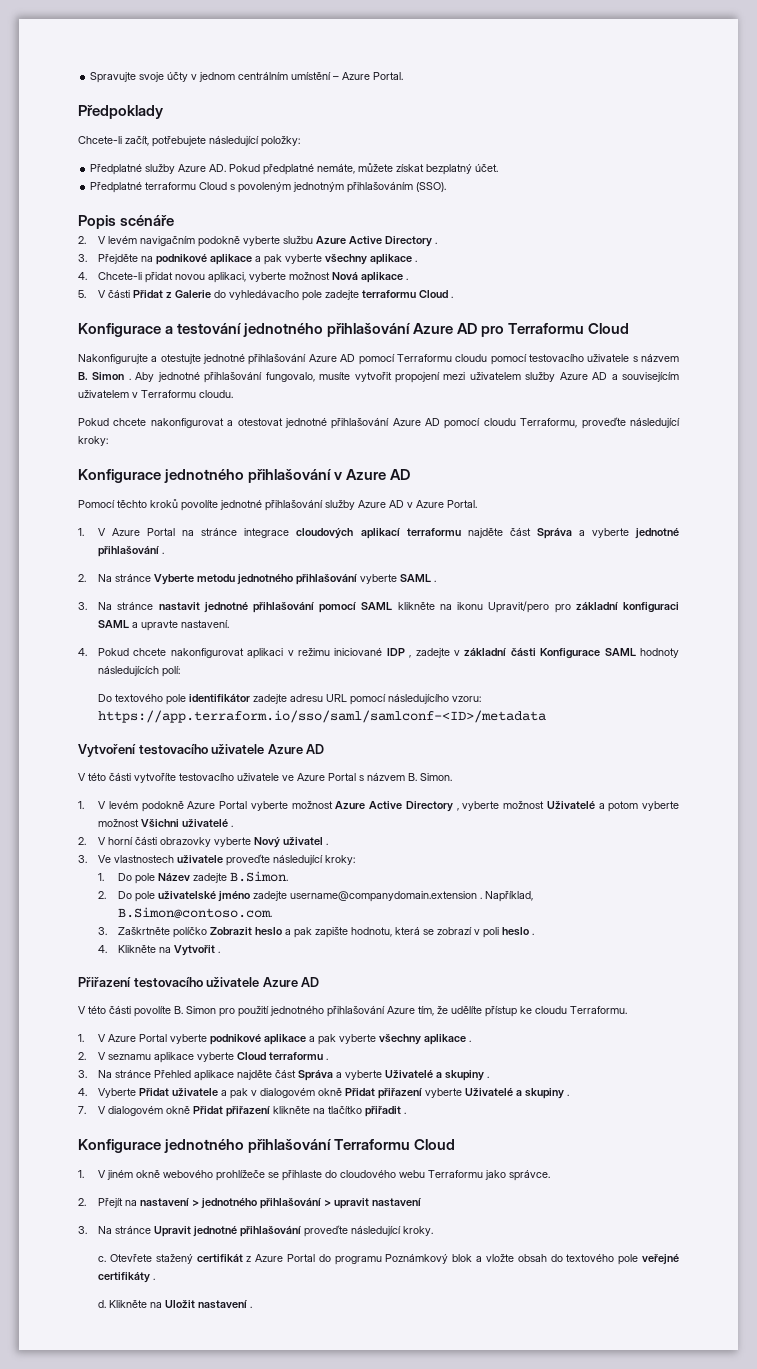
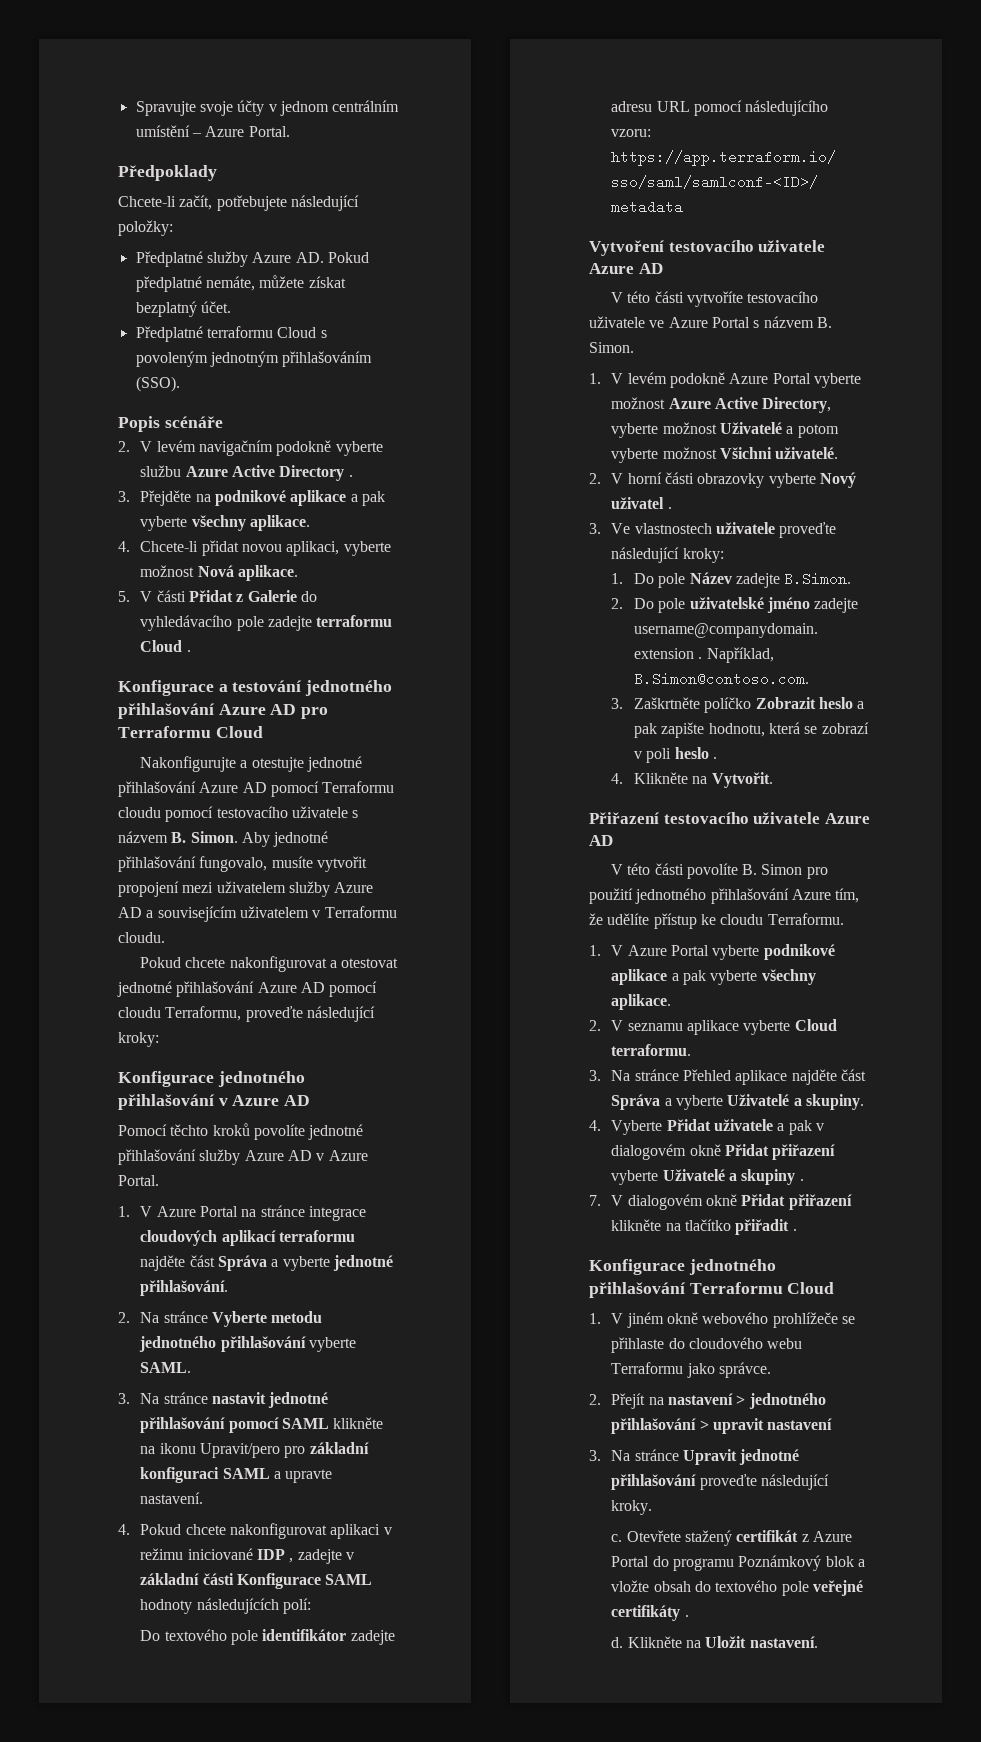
[370,254,418,265] aplikace . -> [250,515,311,531] aplikace.
[361,272,409,283] aplikace . -> [238,565,299,581] aplikace.
[92,372,131,380] Simon . -> [190,831,238,843] Simon.
[98,546,165,557] přihlašování . -> [140,1280,229,1296] přihlašování.
[400,574,437,582] SAML . -> [140,1362,192,1373] SAML.
[405,801,459,812] Directory , -> [762,397,832,413] Directory,
[182,819,234,827] uživatelé . -> [775,447,839,459] uživatelé.
[174,945,221,956] Vytvořit . -> [711,772,773,788] Vytvořit.
[424,1034,472,1045] aplikace . -> [611,994,672,1010] aplikace.
[269,1052,329,1060] terraformu . -> [611,1044,692,1056] terraformu.
[445,1070,490,1081] skupiny . -> [806,1094,865,1110] skupiny.
[198,1300,253,1309] nastavení . -> [749,1636,818,1648] nastavení.

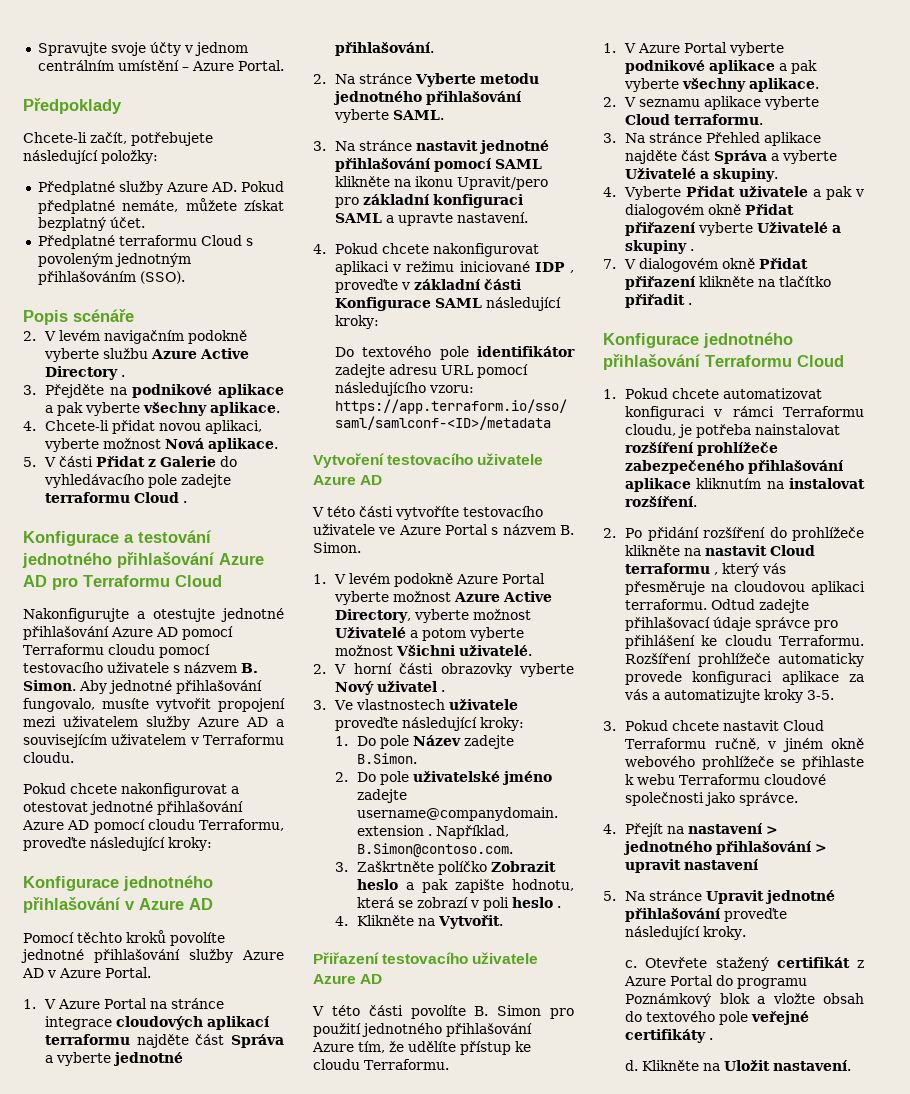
[297,1549,342,1564] zadejte -> [335,279,399,293] proveďte
[140,1598,312,1614] hodnoty následujících polí: -> [486,297,562,311] [335,315,380,329] následující kroky:
[611,1313,624,1324] V -> [625,388,823,399] [625,406,865,420] [625,424,841,438] [625,442,779,456] [625,460,845,474] [625,478,865,492] [625,496,698,507] [603,527,864,541] [625,545,816,556] [625,563,787,577] [625,581,865,595] [625,599,810,613] [625,617,839,631] [625,635,865,649] [625,653,864,667] [625,671,864,685] [624,689,835,703] [603,720,825,731] [625,738,777,750] Pokud chcete automatizovat konfiguraci v rámci Terraformu cloudu, je potřeba nainstalovat rozšíření prohlížeče zabezpečeného přihlašování aplikace kliknutím na instalovat rozšíření. // 2. Po přidání rozšíření do prohlížeče klikněte na nastavit Cloud terraformu , který vás přesměruje na cloudovou aplikaci terraformu. Odtud zadejte přihlašovací údaje správce pro přihlášení ke cloudu Terraformu. Rozšíření prohlížeče automaticky provede konfiguraci aplikace za vás a automatizujte kroky 3-5. // 3. Pokud chcete nastavit Cloud Terraformu ručně, v
[668,1337,803,1349] [611,1362,684,1374] do cloudového webu Terraformu -> [625,774,827,785] [625,792,705,806] k webu Terraformu cloudové společnosti
[589,1394,601,1405] 2. -> [603,824,616,834] 4.
[589,1450,601,1461] 3. -> [603,891,616,901] 5.

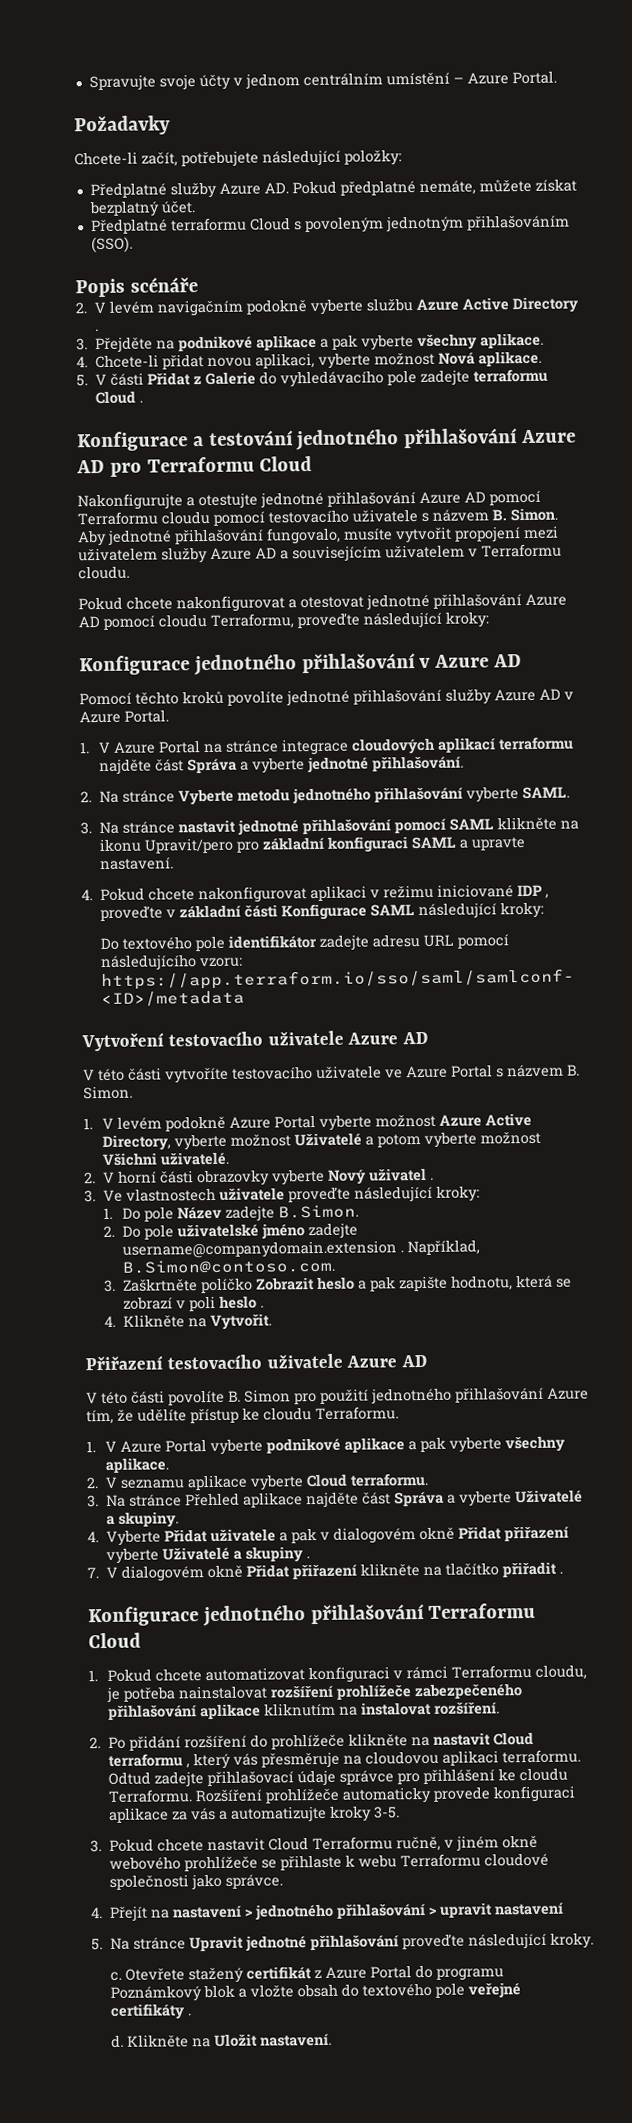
[23,98,122,114] Předpoklady -> [74,115,171,136] Požadavky

